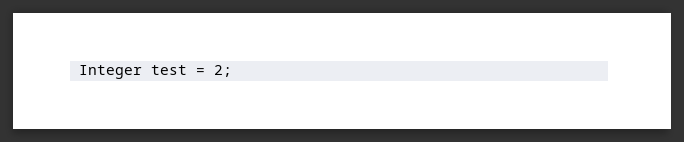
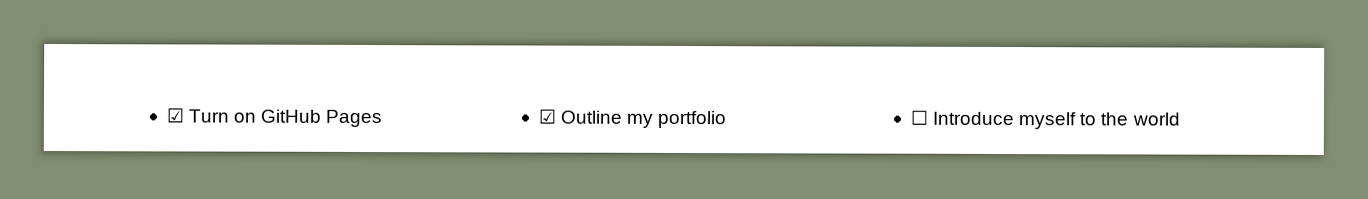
[78,65,232,79] Integer test = 2; -> [165,108,383,128] [537,109,727,129] [909,110,1180,130] ☑ Turn on GitHub Pages // ☑ Outline my portfolio // ☐ Introduce myself to the world

